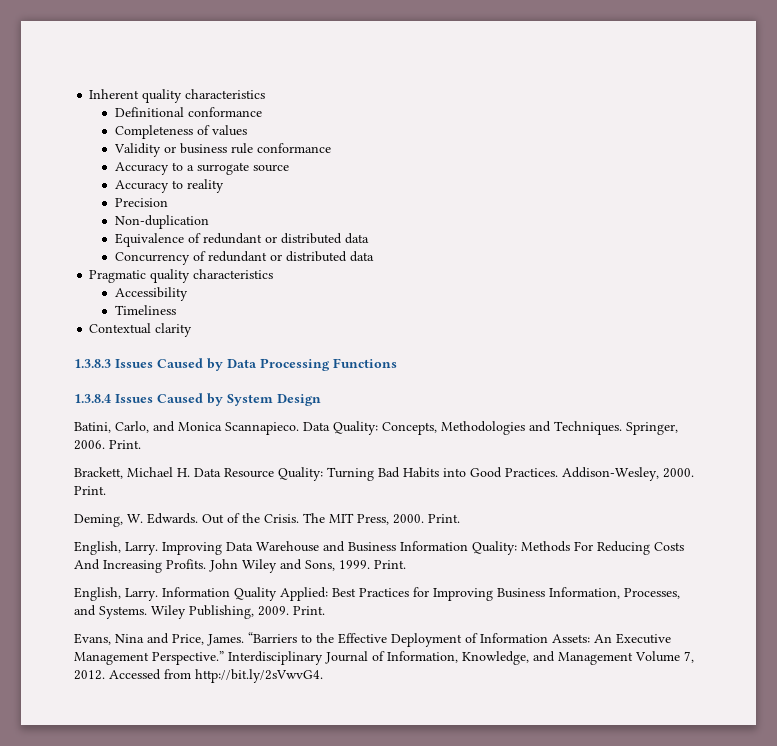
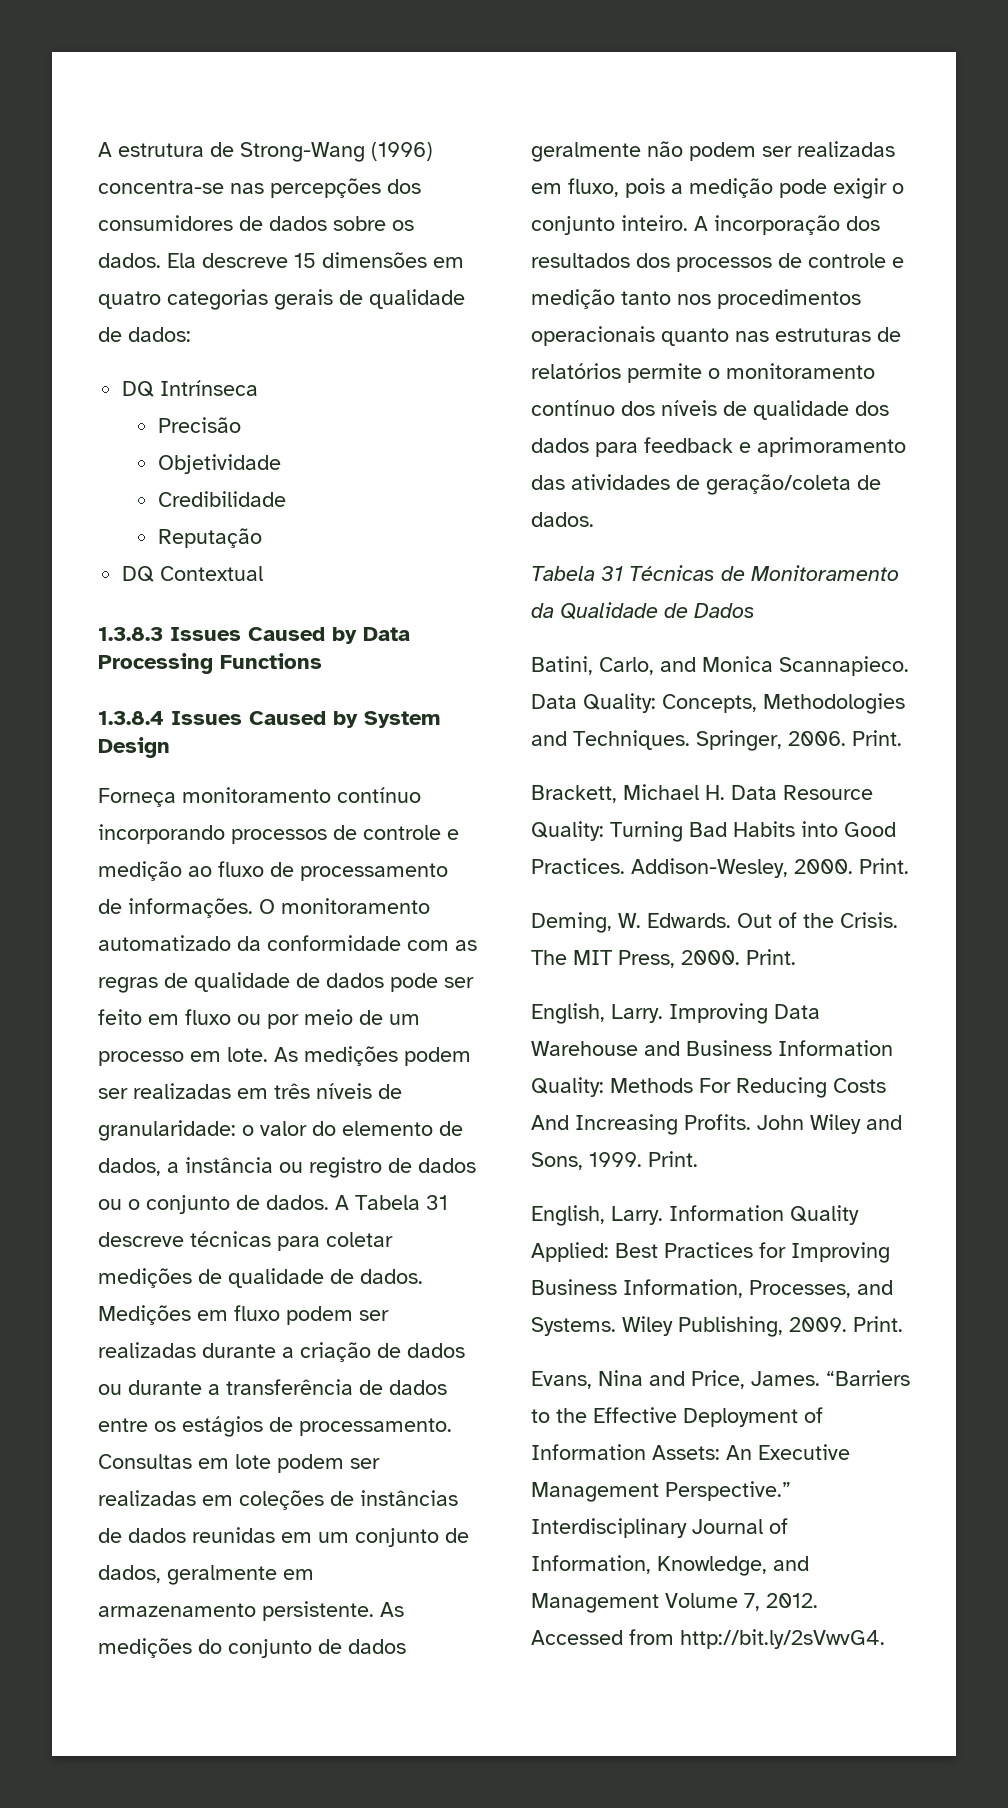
[89,89,266,103] [114,107,262,117] [114,125,247,139] [113,143,331,157] [114,162,289,175] [114,179,224,193] [114,198,168,207] [114,215,209,229] [114,233,369,247] [114,251,374,265] [89,269,274,283] [114,287,188,301] [114,305,176,315] Inherent quality characteristics // Definitional conformance // Completeness of values // Validity or business rule conformance // Accuracy to a surrogate source // Accuracy to reality // Precision // Non-duplication // Equivalence of redundant or distributed data // Concurrency of redundant or distributed data // Pragmatic quality characteristics // Accessibility // Timeliness // -> [98,142,433,162] [98,178,421,198] [98,215,414,231] [98,252,464,268] [98,289,465,310] [98,327,191,342] [122,380,259,397] [157,417,241,433] [157,454,281,474] [157,491,286,507] [157,528,262,548] [122,566,155,582] A estrutura de Strong-Wang (1996) concentra-se nas percepções dos consumidores de dados sobre os dados. Ela descreve 15 dimensões em quatro categorias gerais de qualidade de dados: // DQ Intrínseca // Precisão // Objetividade // Credibilidade // Reputação // DQ
[155,323,193,337] clarity -> (264, 573) none
(321, 400) none -> [98,787,421,807] [98,824,459,844] [98,861,448,881] [98,898,430,918] [98,935,477,951] [98,972,474,993] [98,1009,420,1029] [98,1046,471,1066] [98,1083,402,1099] [98,1120,463,1141] [98,1157,476,1178] [98,1195,448,1214] [98,1231,393,1251] [98,1268,423,1288] [98,1305,389,1325] [98,1342,465,1362] [98,1379,447,1395] [98,1416,452,1437] [98,1454,380,1473] [98,1490,458,1510] [98,1527,469,1547] [98,1565,314,1585] [98,1601,404,1621] [98,1638,406,1658] [531,141,895,162] [531,178,904,199] [531,215,880,235] [531,253,904,272] [531,289,861,309] [531,326,901,346] [531,363,875,383] [531,400,889,420] [531,437,906,457] [531,474,881,495] [531,512,594,527] [531,565,899,581] [531,602,755,620] // Forneça monitoramento contínuo incorporando processos de controle e medição ao fluxo de processamento de informações. O monitoramento automatizado da conformidade com as regras de qualidade de dados pode ser feito em fluxo ou por meio de um processo em lote. As medições podem ser realizadas em três níveis de granularidade: o valor do elemento de dados, a instância ou registro de dados ou o conjunto de dados. A Tabela 31 descreve técnicas para coletar medições de qualidade de dados. Medições em fluxo podem ser realizadas durante a criação de dados ou durante a transferência de dados entre os estágios de processamento. Consultas em lote podem ser realizadas em coleções de instâncias de dados reunidas em um conjunto de dados, geralmente em armazenamento persistente. As medições do conjunto de dados geralmente não podem ser realizadas em fluxo, pois a medição pode exigir o conjunto inteiro. A incorporação dos resultados dos processos de controle e medição tanto nos procedimentos operacionais quanto nas estruturas de relatórios permite o monitoramento contínuo dos níveis de qualidade dos dados para feedback e aprimoramento das atividades de geração/coleta de dados. // Tabela 31 Técnicas de Monitoramento da Qualidade de Dados

